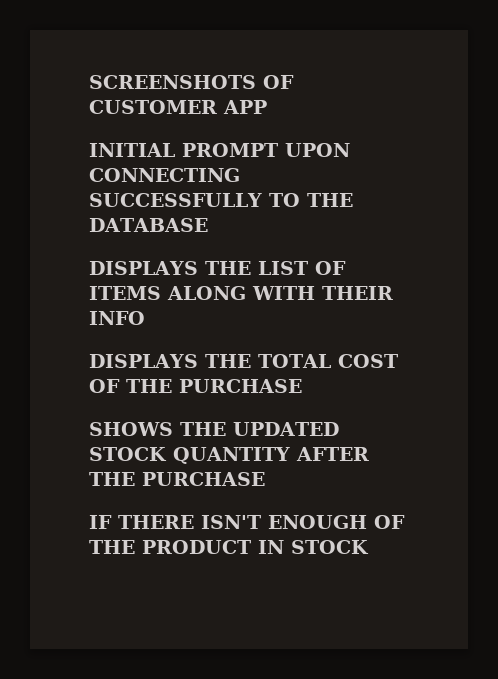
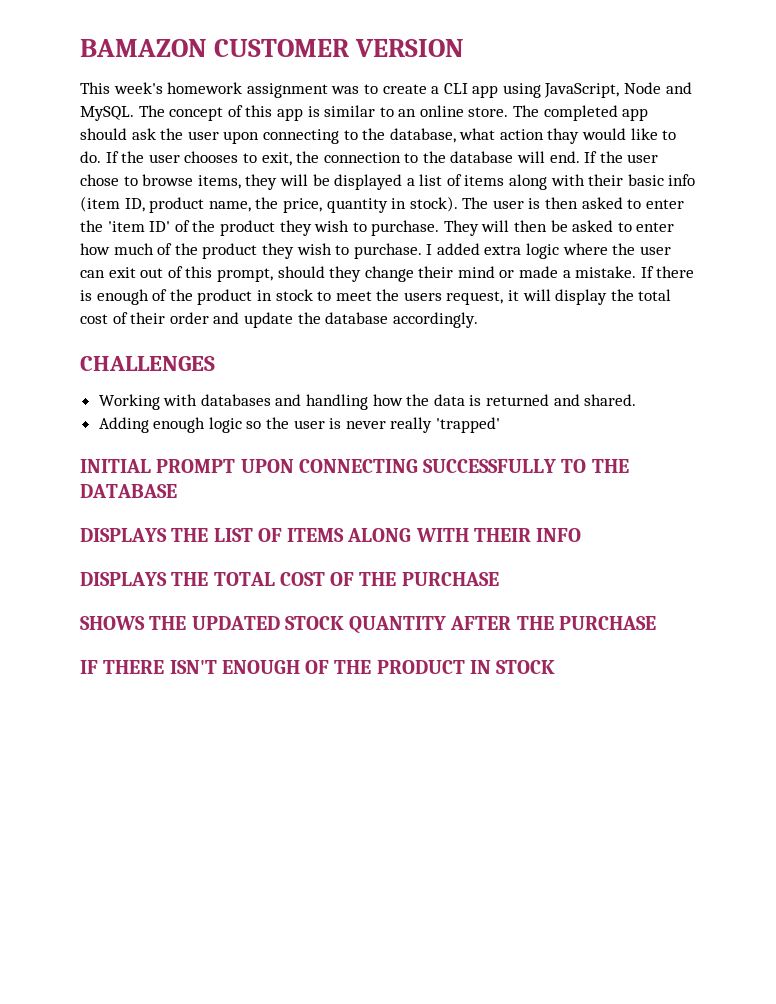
[89,75,294,89] [89,100,267,114] SCREENSHOTS OF CUSTOMER APP -> [80,39,465,57] [80,82,692,98] [80,105,649,121] [80,128,677,144] [80,151,659,166] [80,174,696,190] [80,196,684,213] [80,220,675,236] [80,243,671,259] [80,266,695,282] [80,289,672,305] [80,312,478,328] [80,356,215,371] [98,394,637,410] [98,417,501,433] BAMAZON CUSTOMER VERSION // This week's homework assignment was to create a CLI app using JavaScript, Node and MySQL. The concept of this app is similar to an online store. The completed app should ask the user upon connecting to the database, what action thay would like to do. If the user chooses to exit, the connection to the database will end. If the user chose to browse items, they will be displayed a list of items along with their basic info (item ID, product name, the price, quantity in stock). The user is then asked to enter the 'item ID' of the product they wish to purchase. They will then be asked to enter how much of the product they wish to purchase. I added extra logic where the user can exit out of this prompt, should they change their mind or made a mistake. If there is enough of the product in stock to meet the users request, it will display the total cost of their order and update the database accordingly. // CHALLENGES // Working with databases and handling how the data is returned and shared. // Adding enough logic so the user is never really 'trapped'

